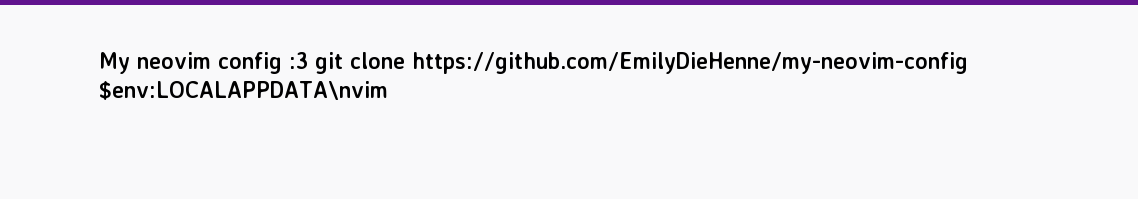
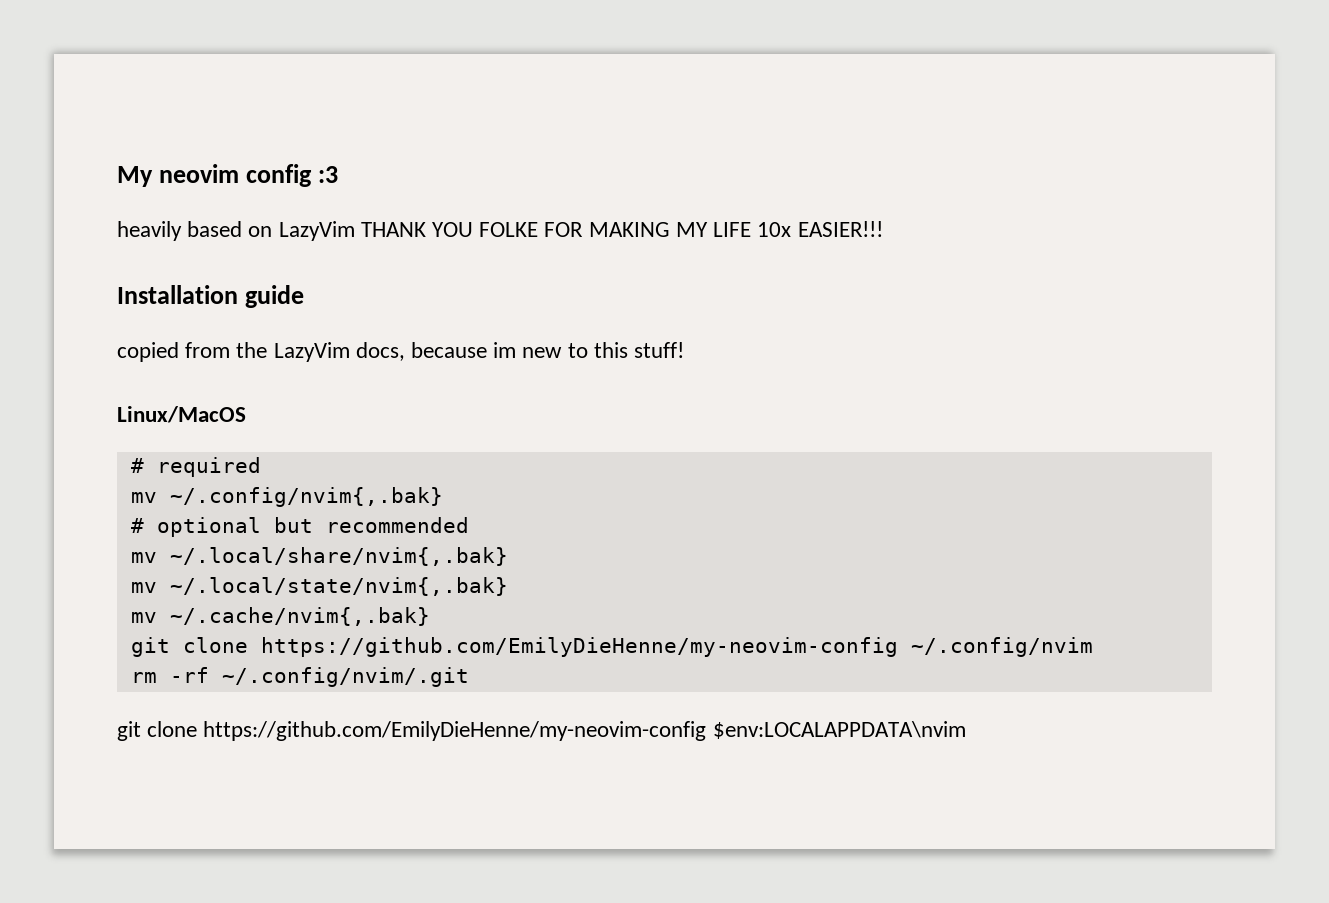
(308, 60) none -> [117,221,883,241] [117,285,305,308] [117,342,685,362] [117,406,246,423] [130,457,261,477] [130,487,443,507] [130,517,469,537] [130,547,508,566] [130,577,508,596] [130,607,430,626] [130,637,1093,657] [130,667,469,687] // heavily based on LazyVim THANK YOU FOLKE FOR MAKING MY LIFE 10x EASIER!!! // Installation guide // copied from the LazyVim docs, because im new to this stuff! // Linux/MacOS // # required // mv ~/.config/nvim{,.bak} // # optional but recommended // mv ~/.local/share/nvim{,.bak} // mv ~/.local/state/nvim{,.bak} // mv ~/.cache/nvim{,.bak} // git clone https://github.com/EmilyDieHenne/my-neovim-config ~/.config/nvim // rm -rf ~/.config/nvim/.git //

